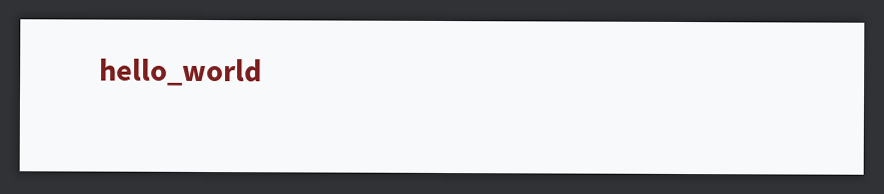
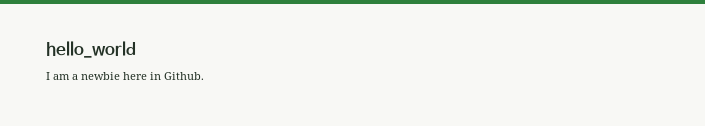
(262, 72) none -> [46,72,204,80] // I am a newbie here in Github.

